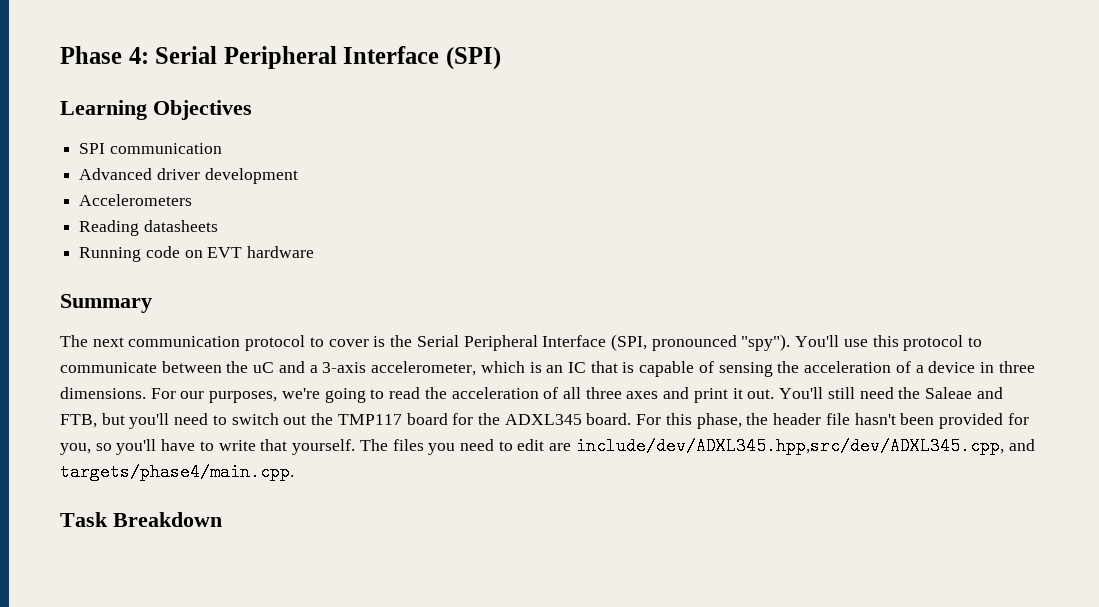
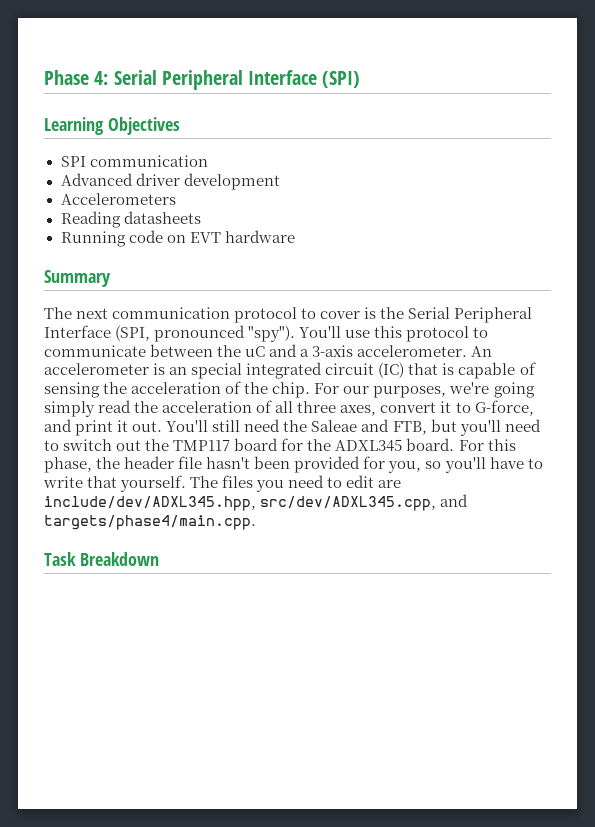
[371,361,586,376] accelerometer, which is an IC -> [357,345,493,357] [44,362,405,379] accelerometer. An accelerometer is an special integrated circuit (IC)
[915,361,1035,373] [60,387,146,399] a device in three dimensions. -> [244,382,311,398] the chip.
[370,389,385,399] to -> [44,401,95,417] simply
[626,391,659,399] axes -> [340,400,534,416] axes, convert it to G-force,
[575,437,1004,455] include/dev/ADXL345.hpp,src/dev/ADXL345.cpp, -> [44,496,437,511] include/dev/ADXL345.hpp, src/dev/ADXL345.cpp,

